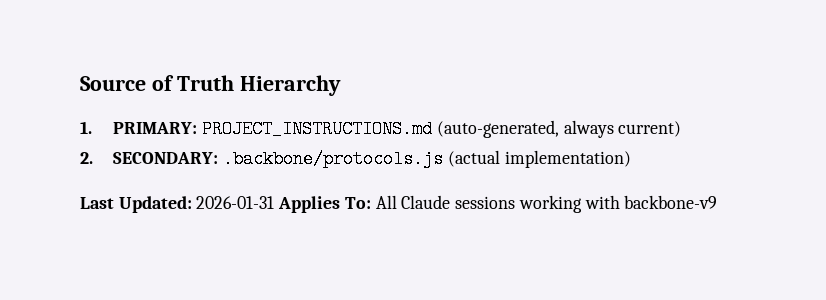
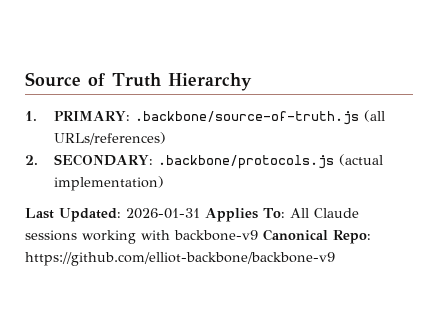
[202,120,682,138] PROJECT_INSTRUCTIONS.md (auto-generated, always current) -> [134,110,385,125] [53,132,166,145] .backbone/source-of-truth.js (all URLs/references)
(718, 202) none -> [263,229,371,244] [25,252,335,266] Canonical Repo: https://github.com/elliot-backbone/backbone-v9

